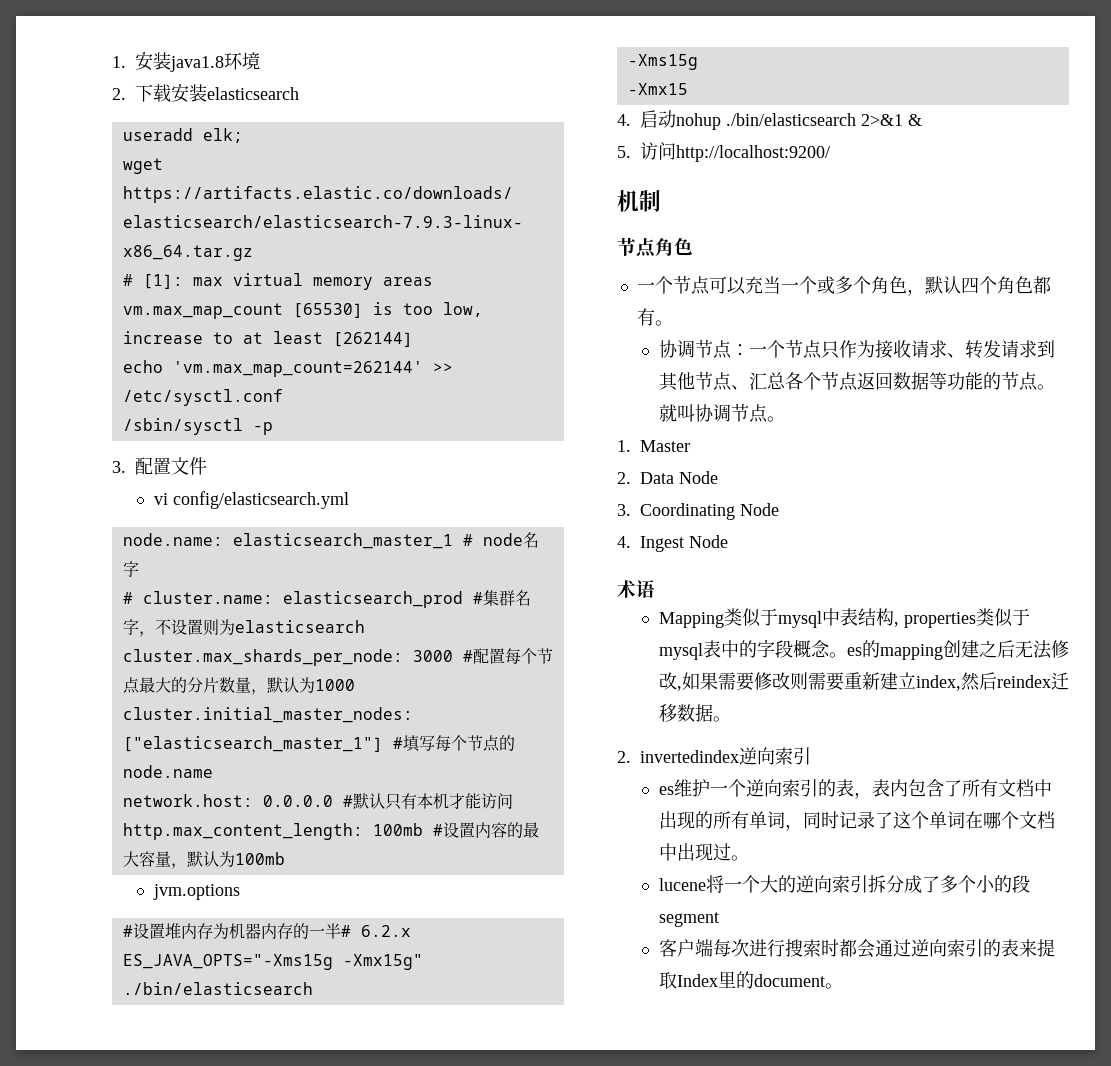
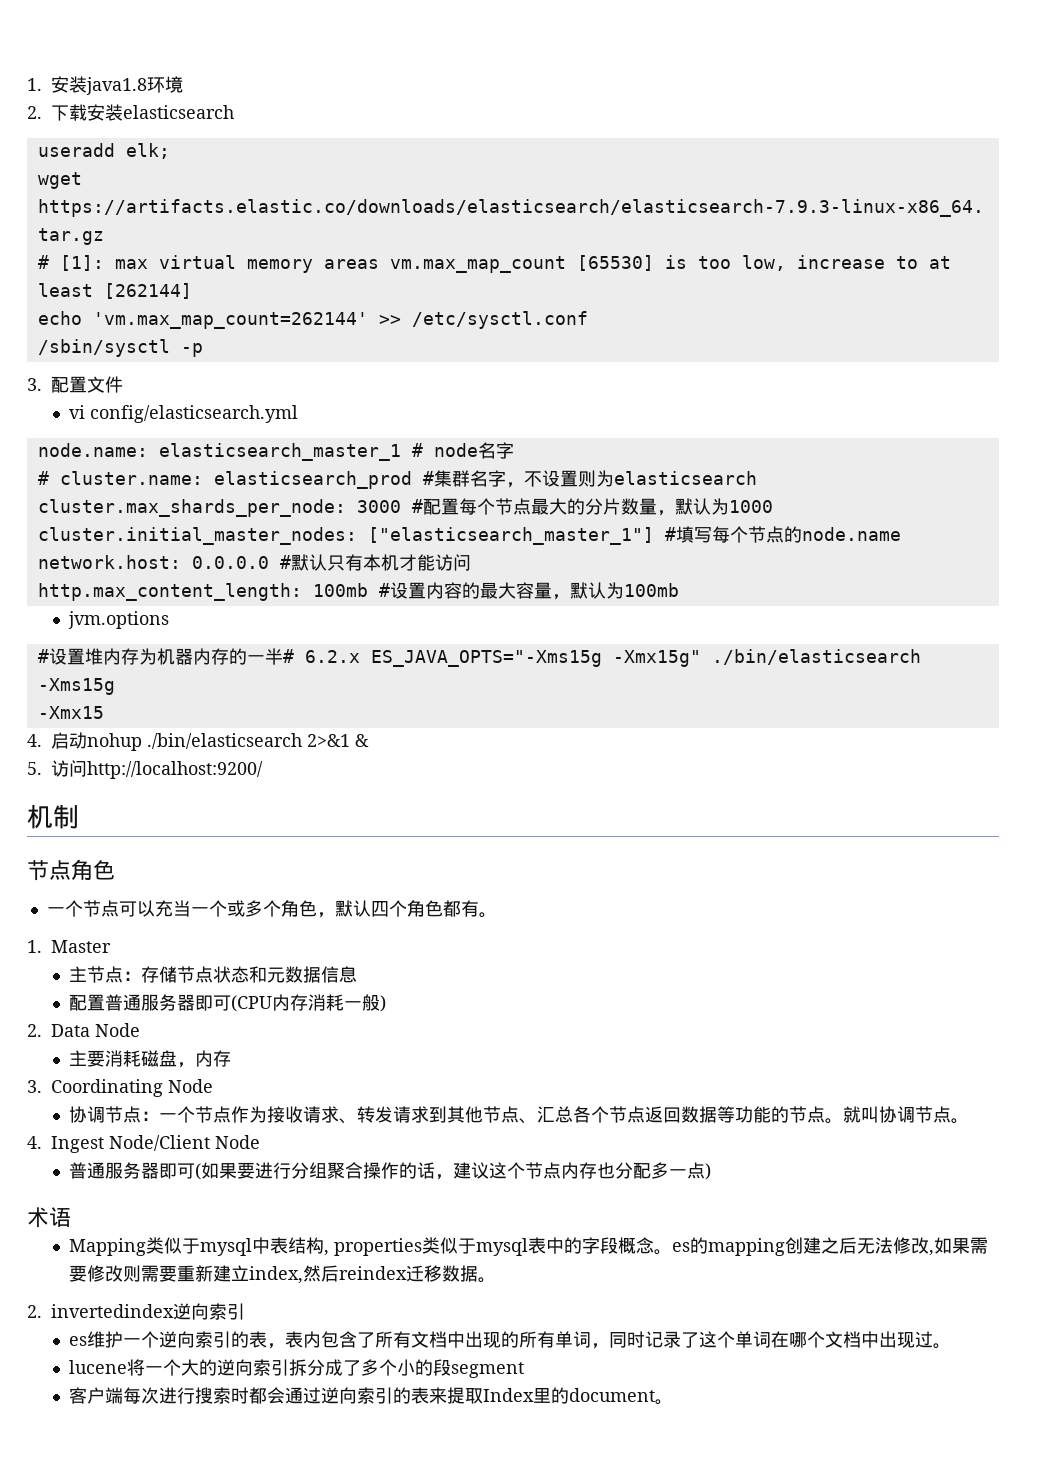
(673, 323) none -> [27,940,111,953] [69,966,358,983] [69,994,387,1012] [27,1023,140,1037] [69,1050,232,1068] [27,1079,213,1097] // 1. Master // 主节点：存储节点状态和元数据信息 // 配置普通服务器即可(CPU内存消耗一般) // 2. Data Node // 主要消耗磁盘，内存 // 3. Coordinating Node
[820,341,839,359] 只 -> (232, 1114) none
[617,440,690,452] [617,471,718,484] [617,503,779,520] [617,535,728,552] 1. Master // 2. Data Node // 3. Coordinating Node // 4. Ingest Node -> [27,1135,260,1153] [69,1162,712,1180] 4. Ingest Node/Client Node // 普通服务器即可(如果要进行分组聚合操作的话，建议这个节点内存也分配多一点)

